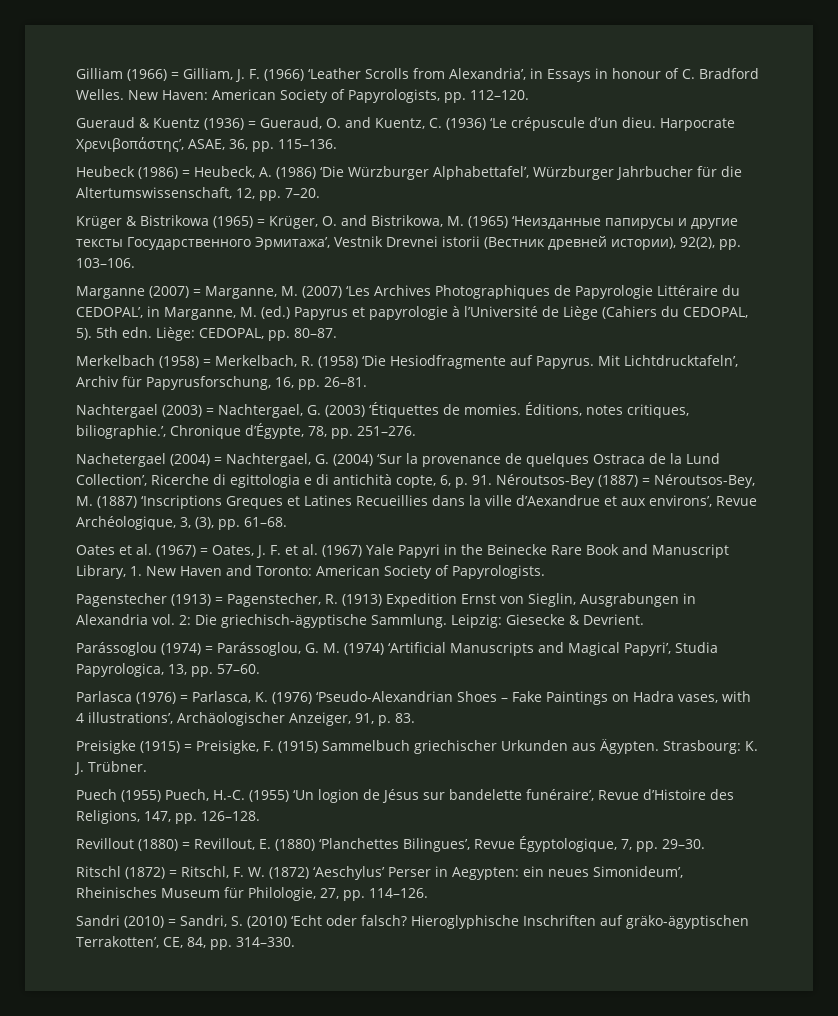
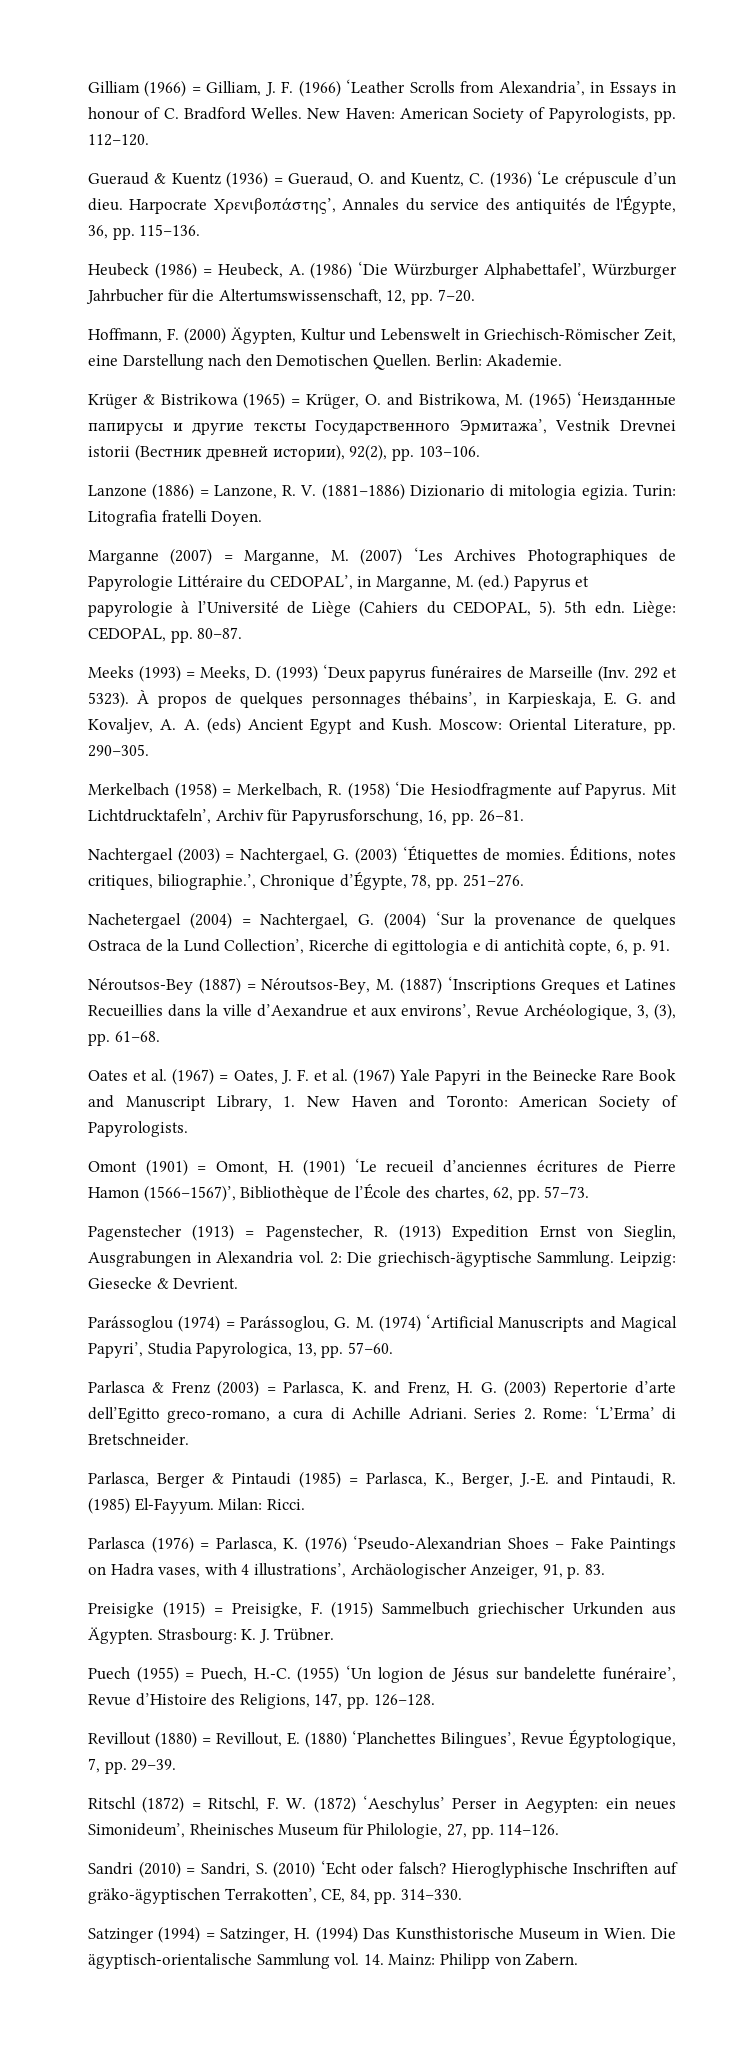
[188,139,225,150] ASAE, -> [342,195,676,214] Annales du service des antiquités de l'Égypte,
(320, 193) none -> [88,327,676,344] [88,354,563,370] // Hoffmann, F. (2000) Ägypten, Kultur und Lebenswelt in Griechisch-Römischer Zeit, eine Darstellung nach den Demotischen Quellen. Berlin: Akademie.
(135, 263) none -> [88,483,676,500] [88,510,263,526] // Lanzone (1886) = Lanzone, R. V. (1881–1886) Dizionario di mitologia egizia. Turin: Litografia fratelli Doyen.
(337, 333) none -> [88,664,677,682] [88,689,676,708] [88,717,676,734] [88,744,149,757] // Meeks (1993) = Meeks, D. (1993) ‘Deux papyrus funéraires de Marseille (Inv. 292 et 5323). À propos de quelques personnages thébains’, in Karpieskaja, E. G. and Kovaljev, A. A. (eds) Ancient Egypt and Kush. Moscow: Oriental Literature, pp. 290–305.
(492, 480) none -> (671, 945) //
(545, 572) none -> [88,1158,676,1176] [88,1183,590,1202] // Omont (1901) = Omont, H. (1901) ‘Le recueil d’anciennes écritures de Pierre Hamon (1566–1567)’, Bibliothèque de l’École des chartes, 62, pp. 57–73.
(260, 669) none -> [88,1380,676,1397] [88,1405,676,1423] [88,1433,189,1446] [88,1471,676,1488] [88,1497,305,1514] // Parlasca & Frenz (2003) = Parlasca, K. and Frenz, H. G. (2003) Repertorie d’arte dell’Egitto greco-romano, a cura di Achille Adriani. Series 2. Rome: ‘L’Erma’ di Bretschneider. // Parlasca, Berger & Pintaudi (1985) = Parlasca, K., Berger, J.-E. and Pintaudi, R. (1985) El-Fayyum. Milan: Ricci.
(161, 796) none -> [185,1673,195,1679] =
[662,839,705,849] 29–30. -> [131,1759,177,1771] 29–39.
(295, 942) none -> [88,1926,677,1943] [88,1953,579,1969] // Satzinger (1994) = Satzinger, H. (1994) Das Kunsthistorische Museum in Wien. Die ägyptisch-orientalische Sammlung vol. 14. Mainz: Philipp von Zabern.

